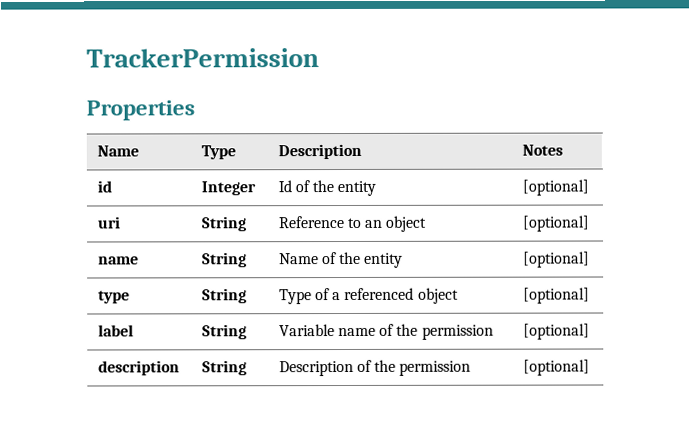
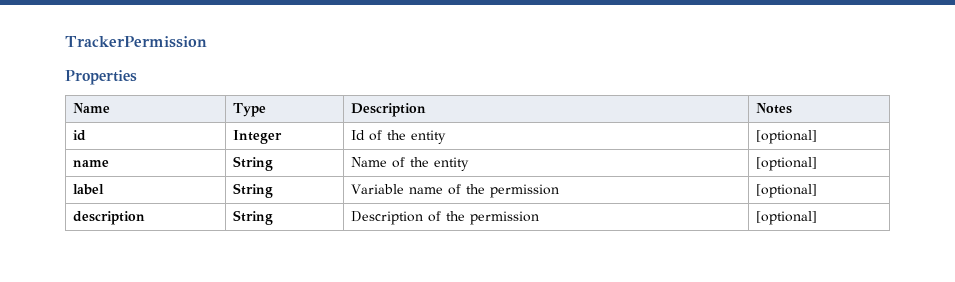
[96,216,121,229] [200,216,247,232] [277,215,428,232] [521,215,590,232] // uri | String | Reference to an object | [optional] -> (818, 137) none
[97,290,130,304] [201,288,247,304] [278,287,459,305] [522,287,590,304] // type | String | Type of a referenced object | [optional] -> (818, 164) none

